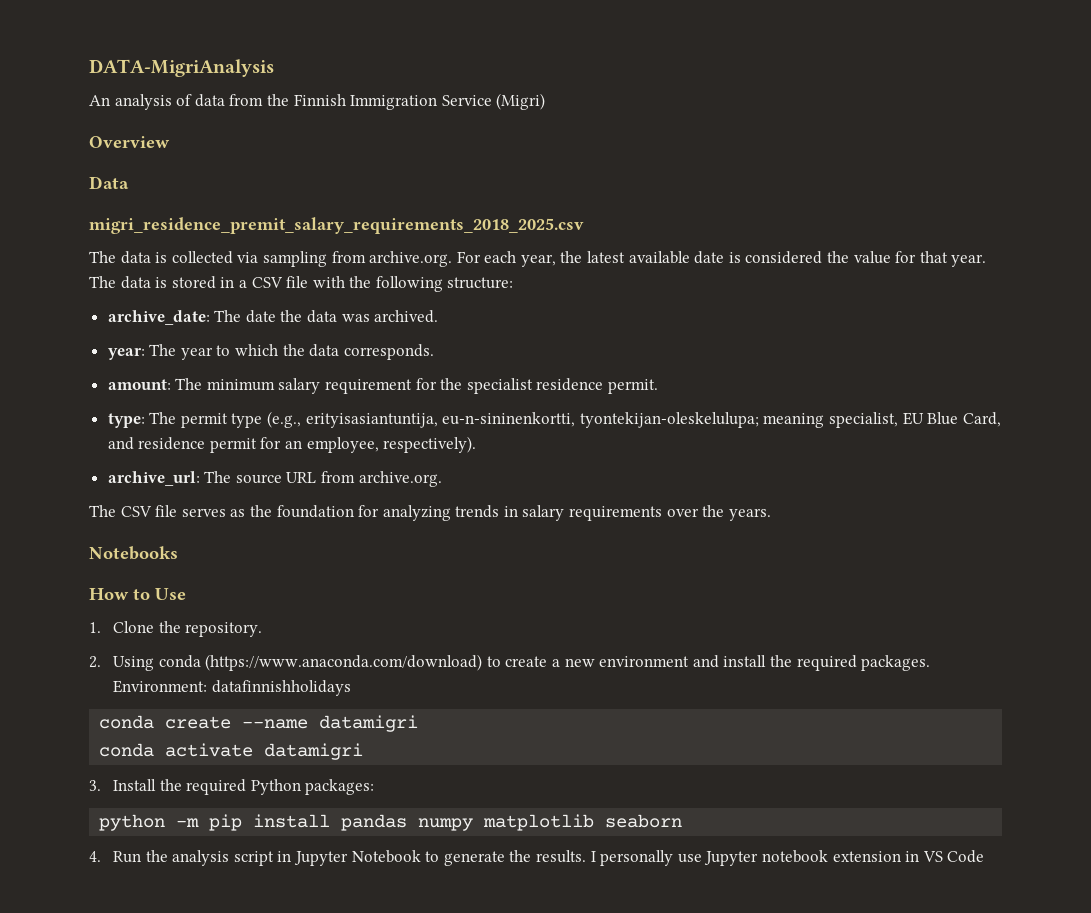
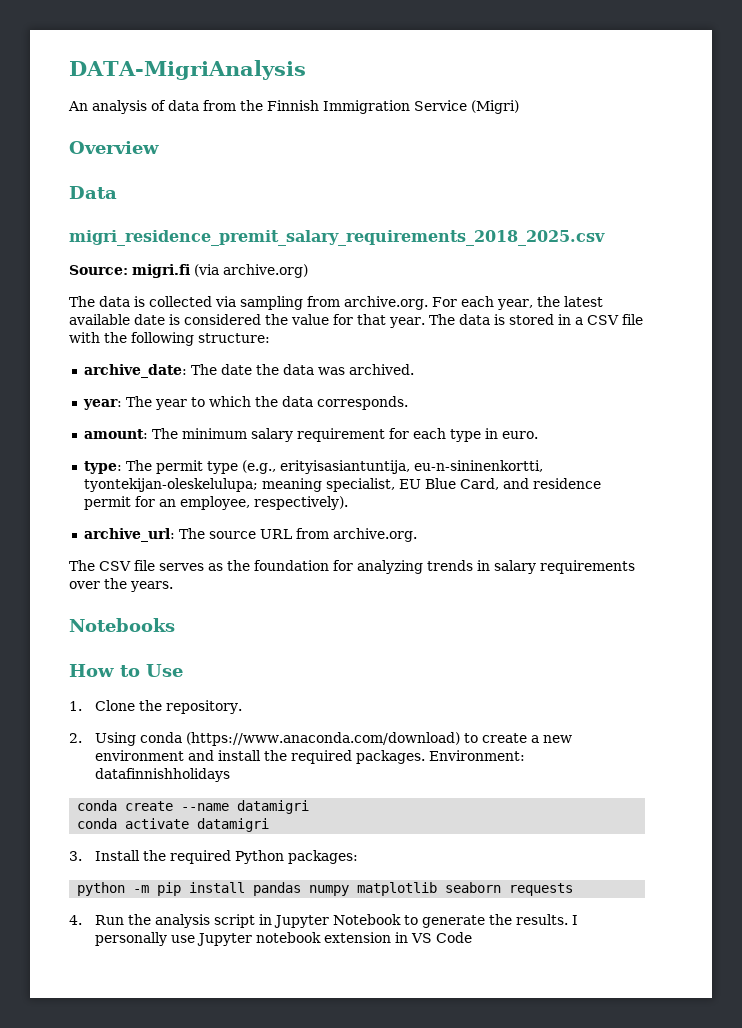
(584, 225) none -> [69,264,308,278] // Source: migri.fi (via archive.org)
[440,378,659,394] the specialist residence permit. -> [412,428,538,442] each type in euro.
(683, 821) none -> [509,883,574,896] requests

